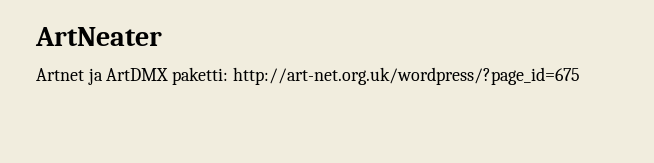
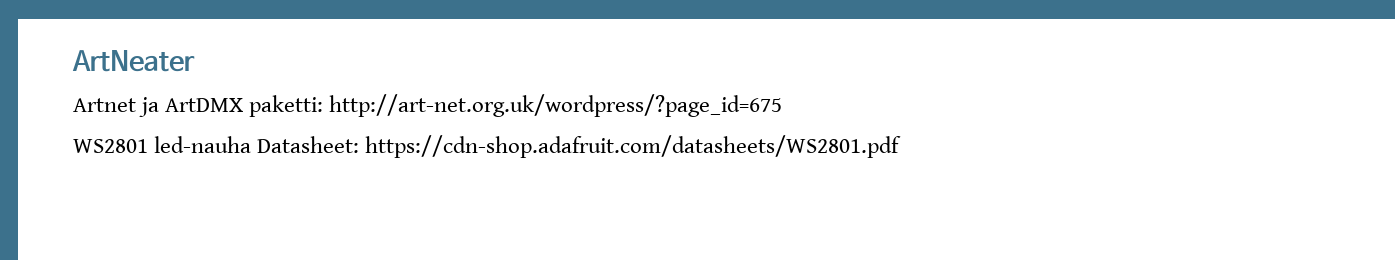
(580, 76) none -> [73,135,902,158] // WS2801 led-nauha Datasheet: https://cdn-shop.adafruit.com/datasheets/WS2801.pdf

